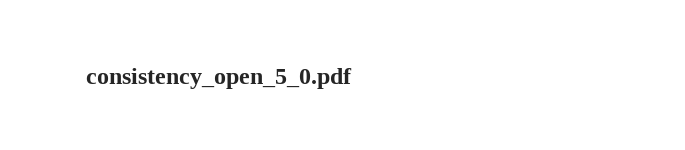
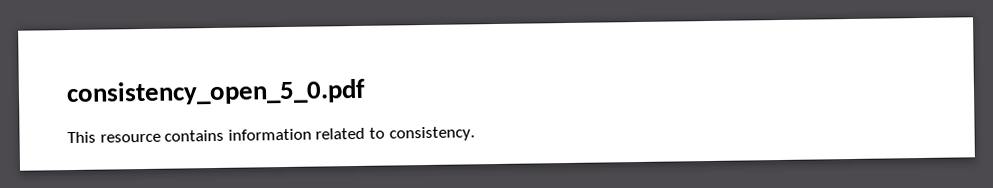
(352, 78) none -> [67,126,475,144] // This resource contains information related to consistency.

